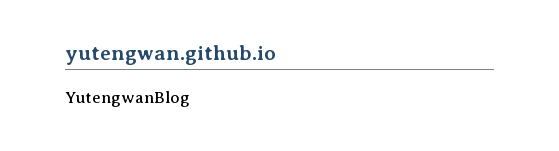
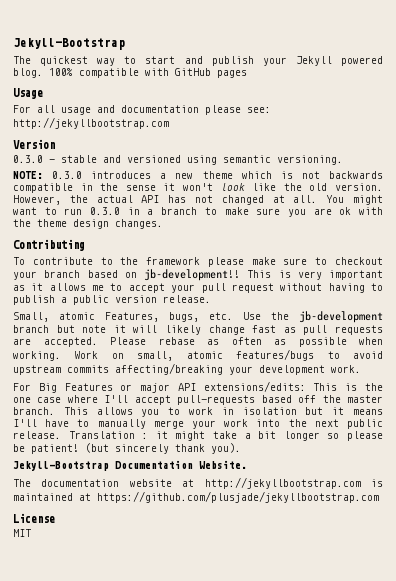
[65,45,276,65] [65,91,190,107] yutengwan.github.io // YutengwanBlog -> [13,38,125,50] [13,56,383,66] [13,68,247,78] [13,88,43,99] [13,105,271,115] [13,117,169,129] [13,139,55,149] [13,155,343,165] [13,171,383,179] [13,183,383,193] [13,195,384,205] [13,207,383,217] [13,219,163,229] [13,239,85,251] [13,257,383,267] [13,269,383,281] [13,283,384,293] [13,295,211,305] [13,311,383,323] [13,325,383,335] [13,337,383,347] [13,349,383,361] [13,363,361,375] [13,381,383,393] [13,395,384,405] [13,407,384,417] [13,419,383,429] [13,431,383,441] [13,443,241,454] [13,460,247,471] [13,477,383,489] [13,491,379,503] [13,513,55,523] [13,529,31,537] Jekyll-Bootstrap // The quickest way to start and publish your Jekyll powered blog. 100% compatible with GitHub pages // Usage // For all usage and documentation please see: http://jekyllbootstrap.com // Version // 0.3.0 - stable and versioned using semantic versioning. // NOTE: 0.3.0 introduces a new theme which is not backwards compatible in the sense it won't look like the old version. However, the actual API has not changed at all. You might want to run 0.3.0 in a branch to make sure you are ok with the theme design changes. // Contributing // To contribute to the framework please make sure to checkout your branch based on jb-development!! This is very important as it allows me to accept your pull request without having to publish a public version release. // Small, atomic Features, bugs, etc. Use the jb-development branch but note it will likely change fast as pull requests are accepted. Please rebase as often as possible when working. Work on small, atomic features/bugs to avoid upstream commits affecting/breaking your development work. // For Big Features or major API extensions/edits: This is the one case where I'll accept pull-requests based off the master branch. This allows you to work in isolation but it means I'll have to manually merge your work into the next public release. Translation : it might take a bit longer so please be patient! (but sincerely thank you). // Jekyll-Bootstrap Documentation Website. // The documentation website at http://jekyllbootstrap.com is maintained at https://github.com/plusjade/jekyllbootstrap.com // License // MIT

